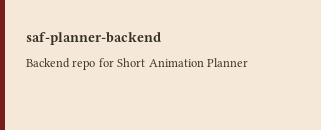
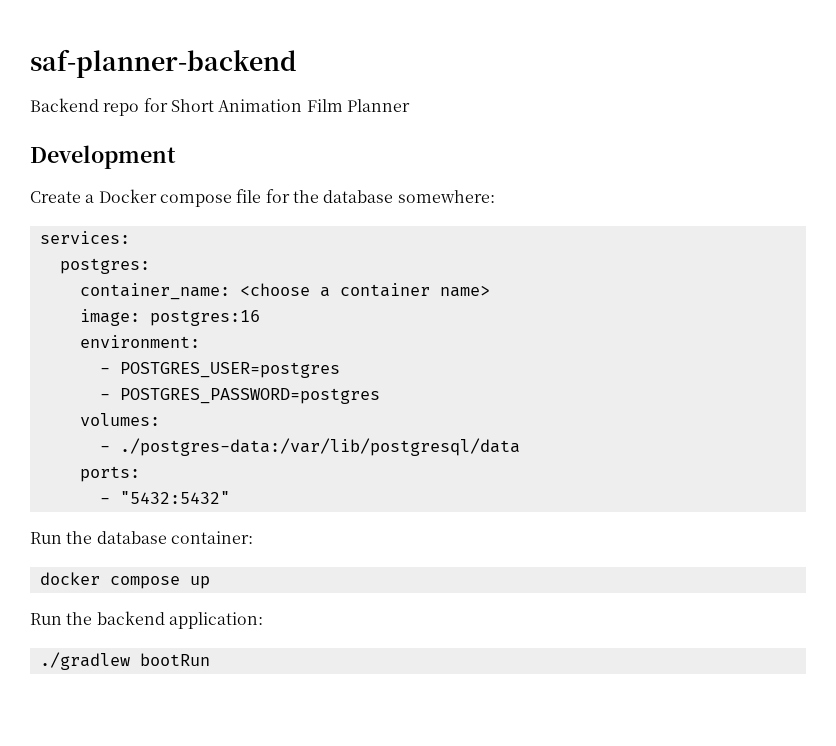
(204, 63) none -> [306,99,343,112] Film
(248, 62) none -> [30,145,176,169] [30,189,495,207] [39,231,130,244] [59,258,150,274] [79,283,490,300] [79,309,260,326] [79,335,200,348] [99,362,340,378] [99,388,380,404] [79,413,160,426] [99,438,520,456] [79,466,140,482] [99,491,230,504] [30,531,253,544] [39,572,210,589] [30,611,263,629] [39,652,210,670] // Development // Create a Docker compose file for the database somewhere: // services: // postgres: // container_name: <choose a container name> // image: postgres:16 // environment: // - POSTGRES_USER=postgres // - POSTGRES_PASSWORD=postgres // volumes: // - ./postgres-data:/var/lib/postgresql/data // ports: // - "5432:5432" // Run the database container: // docker compose up // Run the backend application: // ./gradlew bootRun

